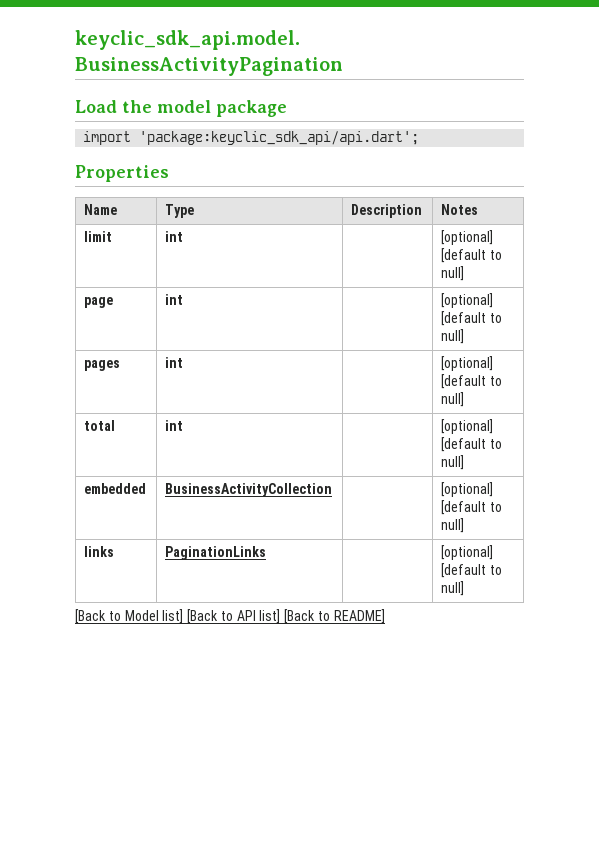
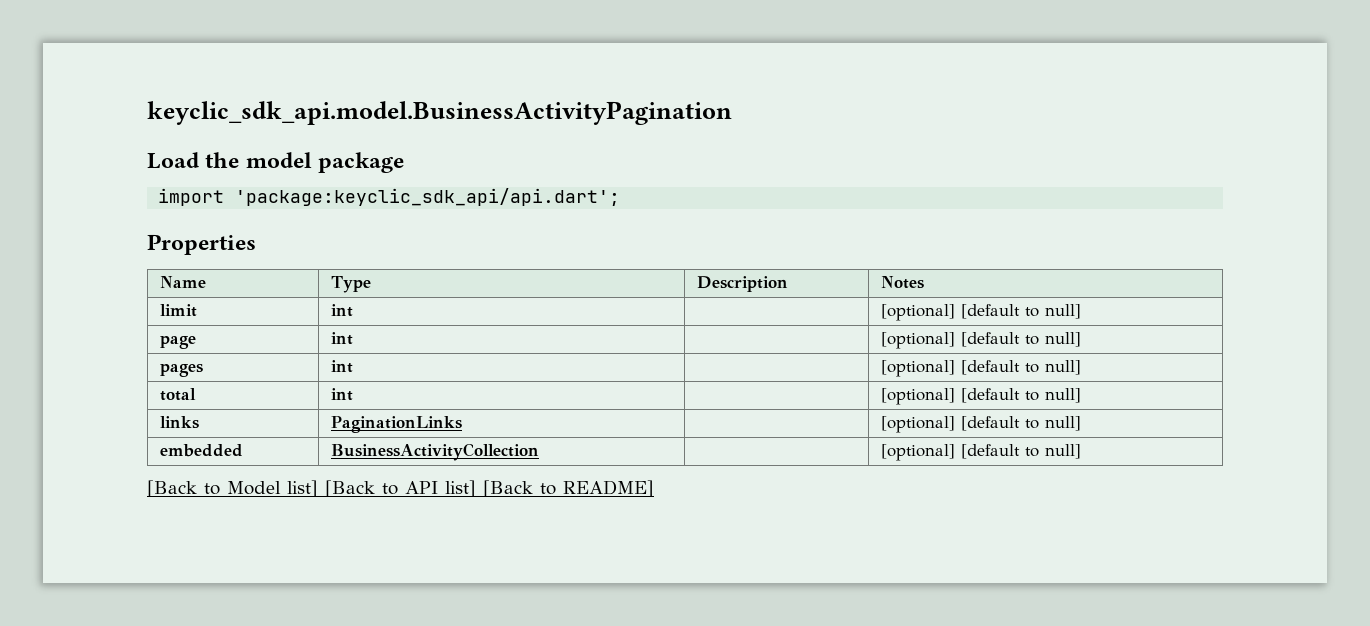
[84,483,147,494] [165,483,333,497] [441,482,494,497] [441,500,502,515] [441,518,465,533] [84,546,115,557] [165,546,267,560] embedded | BusinessActivityCollection | | [optional] [default to null] // links | PaginationLinks -> [159,416,199,429] [330,416,462,433] [880,416,1081,433] [159,444,243,457] [330,443,539,461] links | PaginationLinks | | [optional] [default to null] // embedded | BusinessActivityCollection

